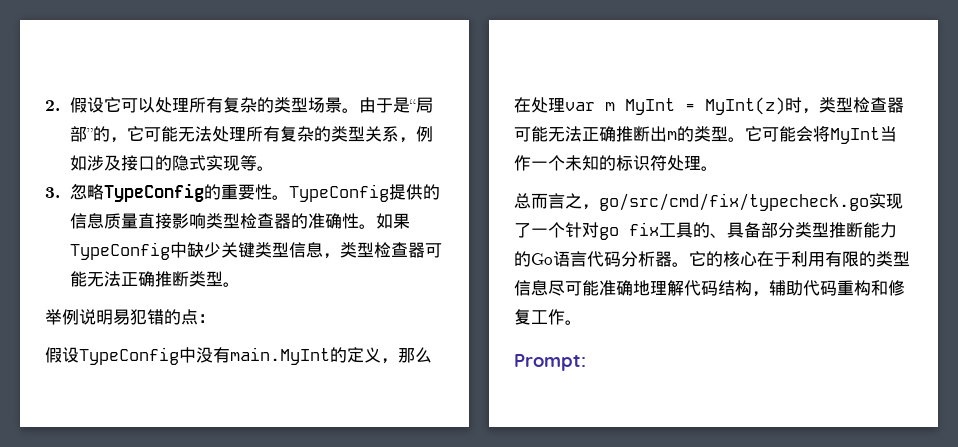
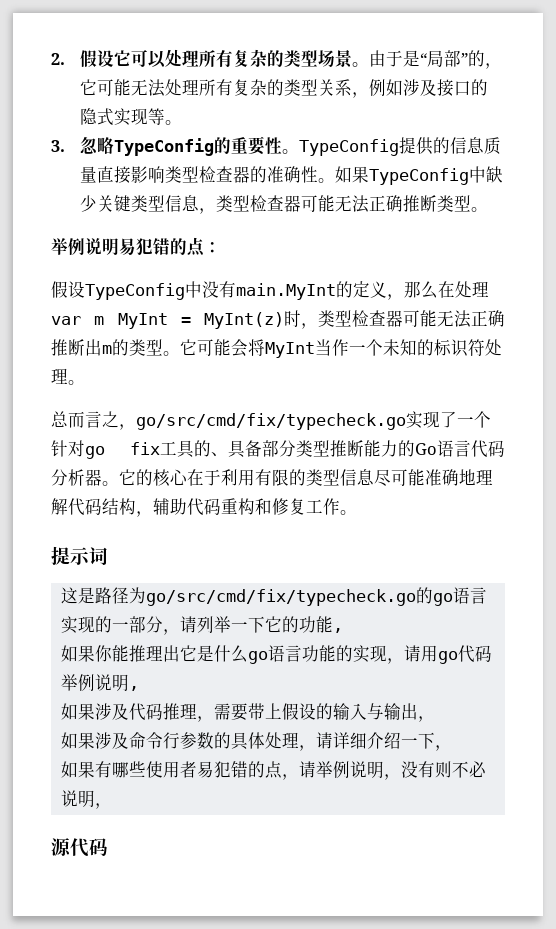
[514,354,586,371] Prompt: -> [51,546,108,565] [60,587,487,606] [60,616,343,635] [60,645,492,664] [60,674,139,692] [60,703,435,722] [60,732,452,751] [60,761,486,780] [60,790,112,809] [51,838,108,857] 提示词 // 这是路径为go/src/cmd/fix/typecheck.go的go语言实现的一部分，请列举一下它的功能, // 如果你能推理出它是什么go语言功能的实现，请用go代码举例说明, // 如果涉及代码推理，需要带上假设的输入与输出， // 如果涉及命令行参数的具体处理，请详细介绍一下， // 如果有哪些使用者易犯错的点，请举例说明，没有则不必说明， // 源代码

